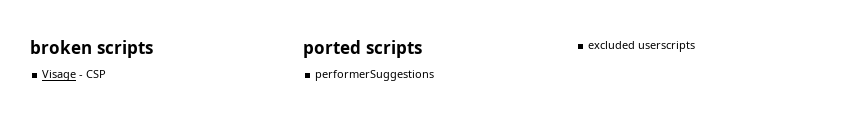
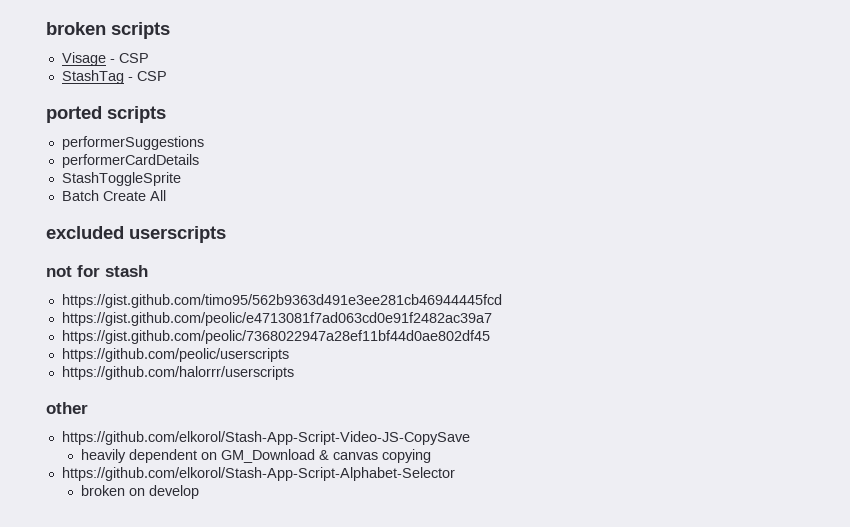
(107, 74) none -> [61,70,167,84] // StashTag - CSP
[588,41,696,52] excluded userscripts -> [61,154,199,168] [61,172,181,186] [61,190,166,201] [46,226,226,243] [46,265,148,277] [61,294,502,308] [61,312,492,326] [61,330,490,344] [61,348,289,362] [61,366,294,380] [46,402,88,414] [61,431,470,445] [80,449,431,463] [61,467,455,481] [80,485,199,499] performerCardDetails // StashToggleSprite // Batch Create All // excluded userscripts // not for stash // https://gist.github.com/timo95/562b9363d491e3ee281cb46944445fcd // https://gist.github.com/peolic/e4713081f7ad063cd0e91f2482ac39a7 // https://gist.github.com/peolic/7368022947a28ef11bf44d0ae802df45 // https://github.com/peolic/userscripts // https://github.com/halorrr/userscripts // other // https://github.com/elkorol/Stash-App-Script-Video-JS-CopySave // heavily dependent on GM_Download & canvas copying // https://github.com/elkorol/Stash-App-Script-Alphabet-Selector // broken on develop

